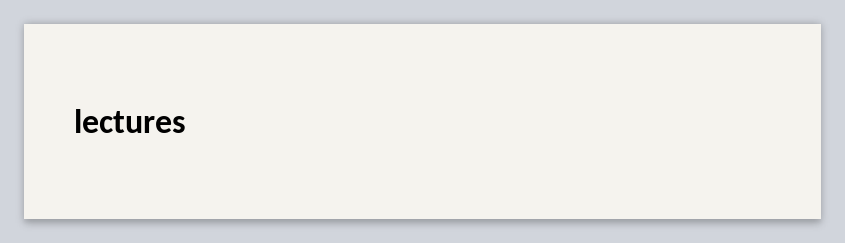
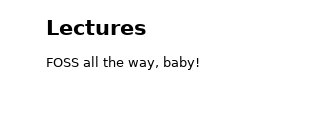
[74,109,186,133] lectures -> [46,20,147,35] [46,56,200,70] Lectures // FOSS all the way, baby!

